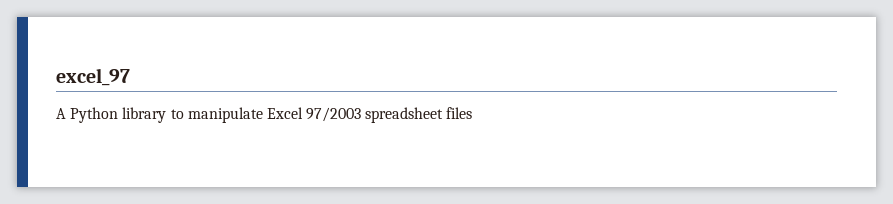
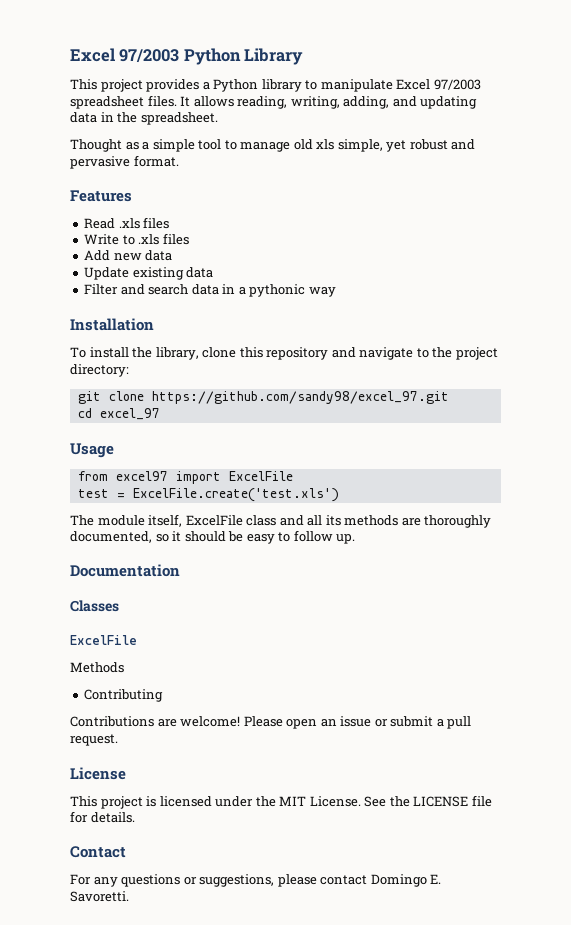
[56,68,130,86] [56,108,66,119] excel_97 // A -> [70,48,304,65] [70,79,210,92] Excel 97/2003 Python Library // This project provides a
[446,107,473,119] files -> [147,95,478,109] [70,112,218,125] [70,139,476,152] [70,155,179,169] [70,190,132,202] [84,217,170,229] [84,233,189,245] [84,250,173,261] [84,267,214,280] [84,284,336,297] [70,318,154,331] [70,347,498,360] [70,364,129,377] [77,391,449,404] [77,408,160,420] [70,443,114,458] [77,471,293,484] [77,488,339,502] [70,514,492,528] [70,530,356,544] [70,564,180,577] [70,600,119,612] [70,635,137,645] [70,662,124,673] [84,689,164,702] [70,716,472,729] [70,734,118,746] [70,767,126,780] [70,795,492,809] [70,811,135,823] [70,846,126,858] [70,874,442,887] [70,891,129,902] files. It allows reading, writing, adding, and updating data in the spreadsheet. // Thought as a simple tool to manage old xls simple, yet robust and pervasive format. // Features // Read .xls files // Write to .xls files // Add new data // Update existing data // Filter and search data in a pythonic way // Installation // To install the library, clone this repository and navigate to the project directory: // git clone https://github.com/sandy98/excel_97.git // cd excel_97 // Usage // from excel97 import ExcelFile // test = ExcelFile.create('test.xls') // The module itself, ExcelFile class and all its methods are thoroughly documented, so it should be easy to follow up. // Documentation // Classes // ExcelFile // Methods // Contributing // Contributions are welcome! Please open an issue or submit a pull request. // License // This project is licensed under the MIT License. See the LICENSE file for details. // Contact // For any questions or suggestions, please contact Domingo E. Savoretti.

